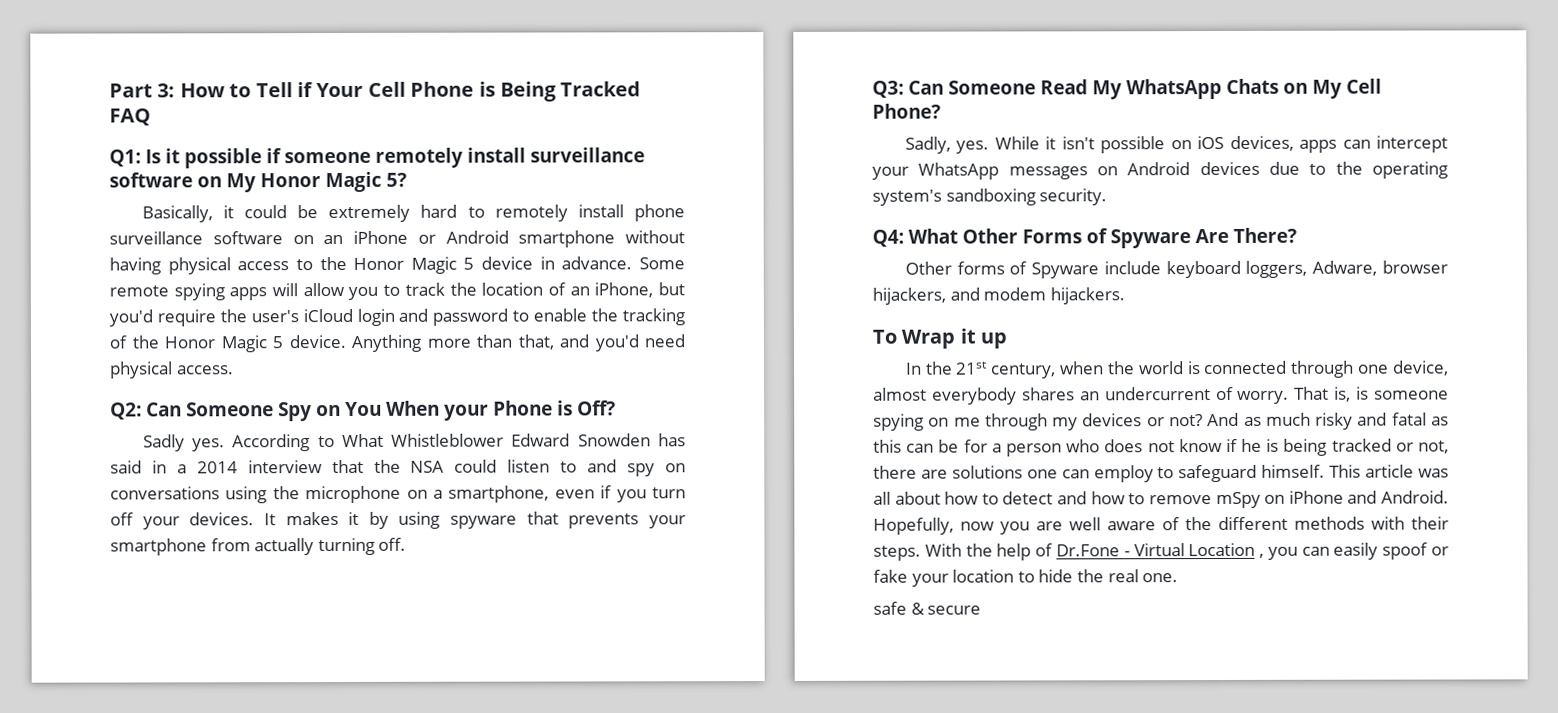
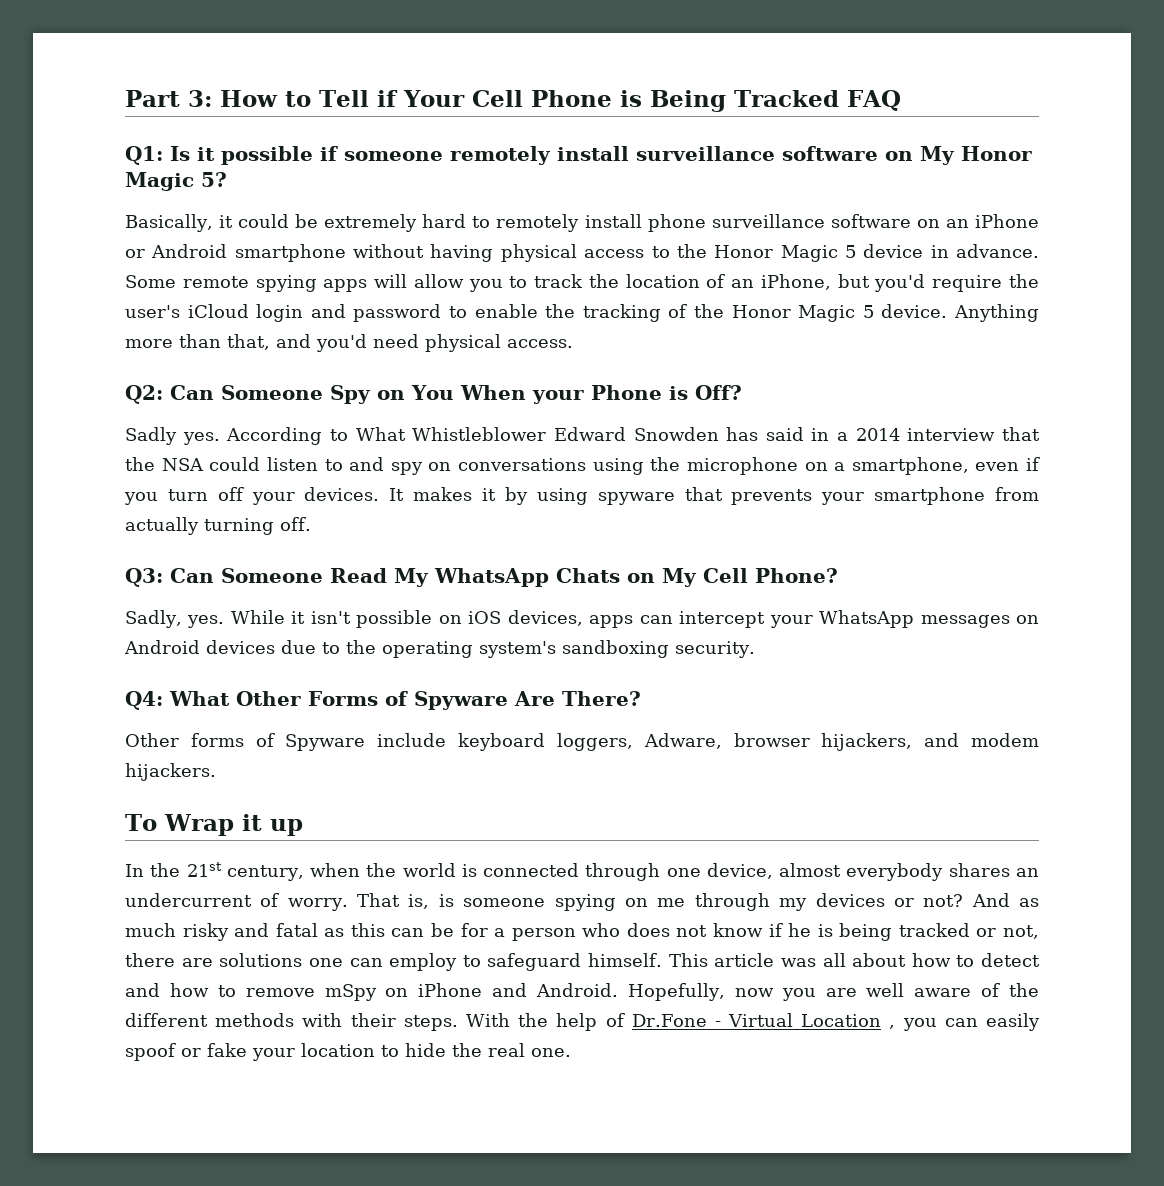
[873,601,982,615] // safe & secure -> (571, 1052) none

